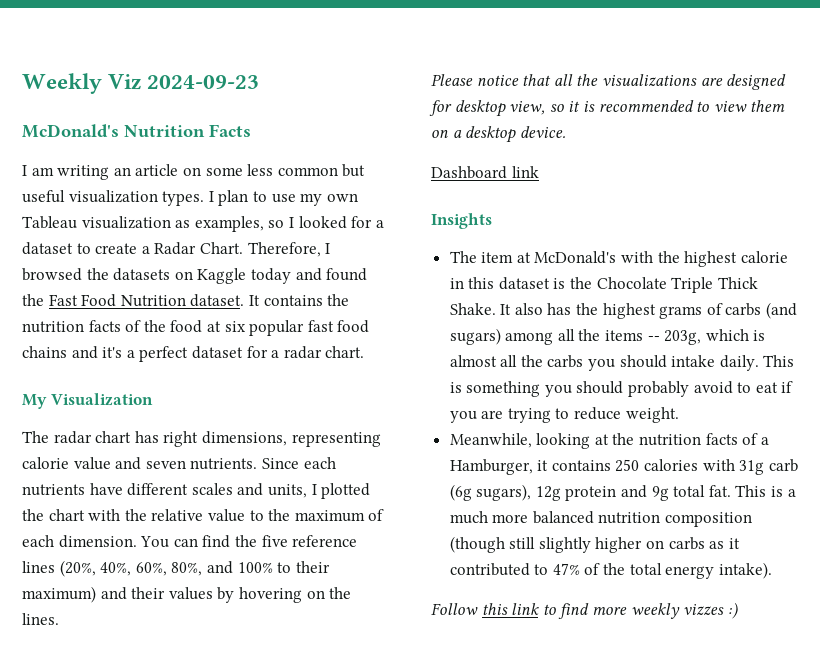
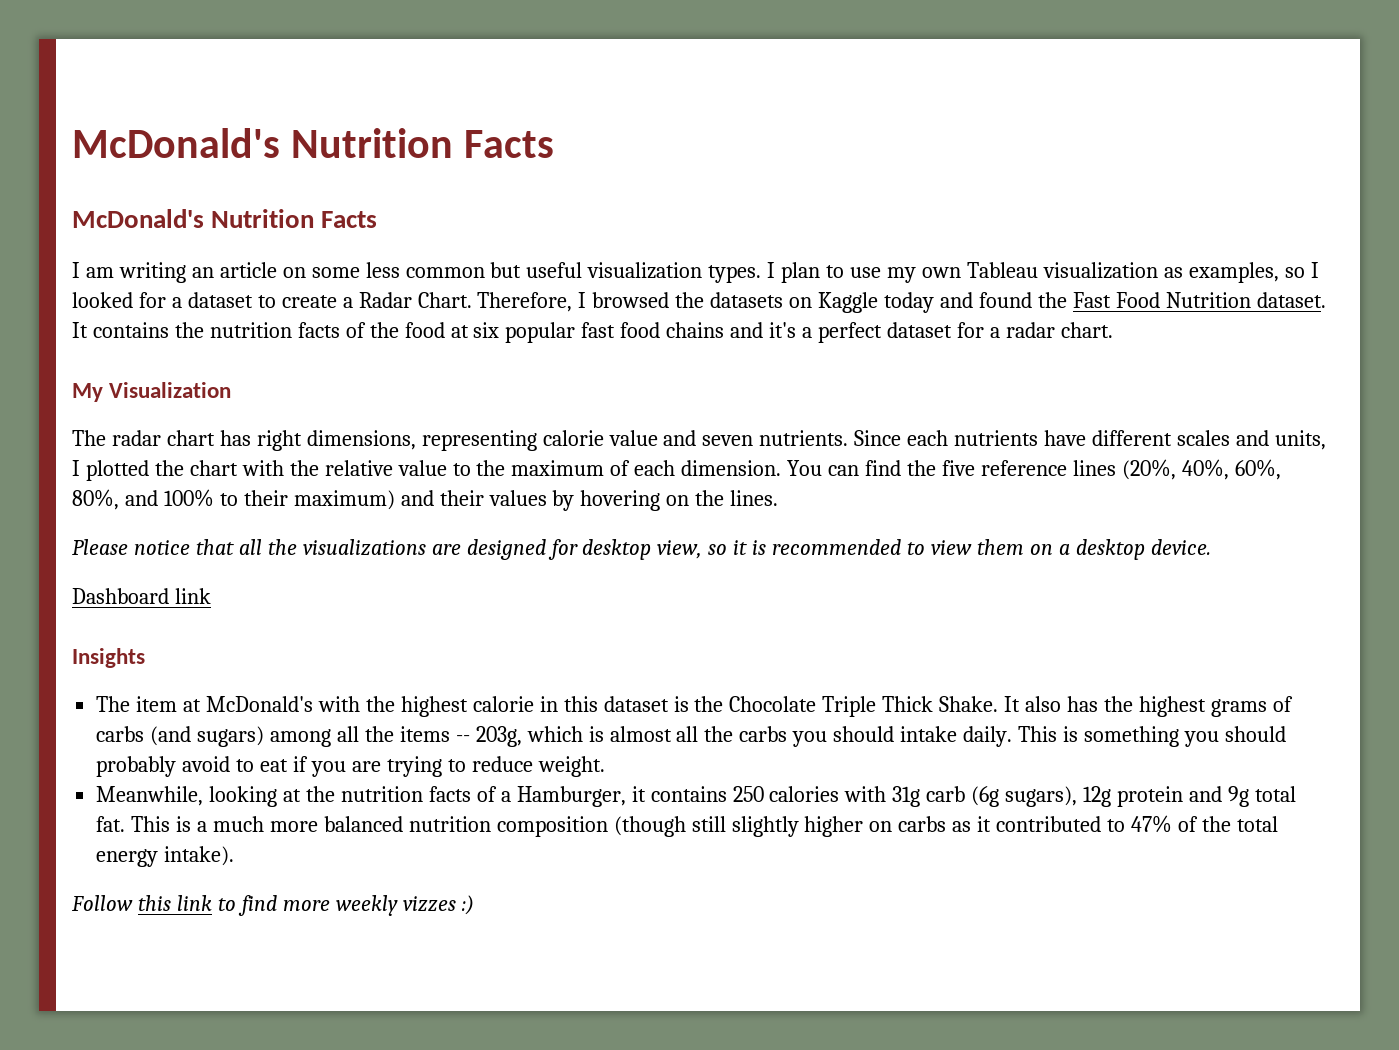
[22,73,260,94] Weekly Viz 2024-09-23 -> [72,128,555,158] McDonald's Nutrition Facts

